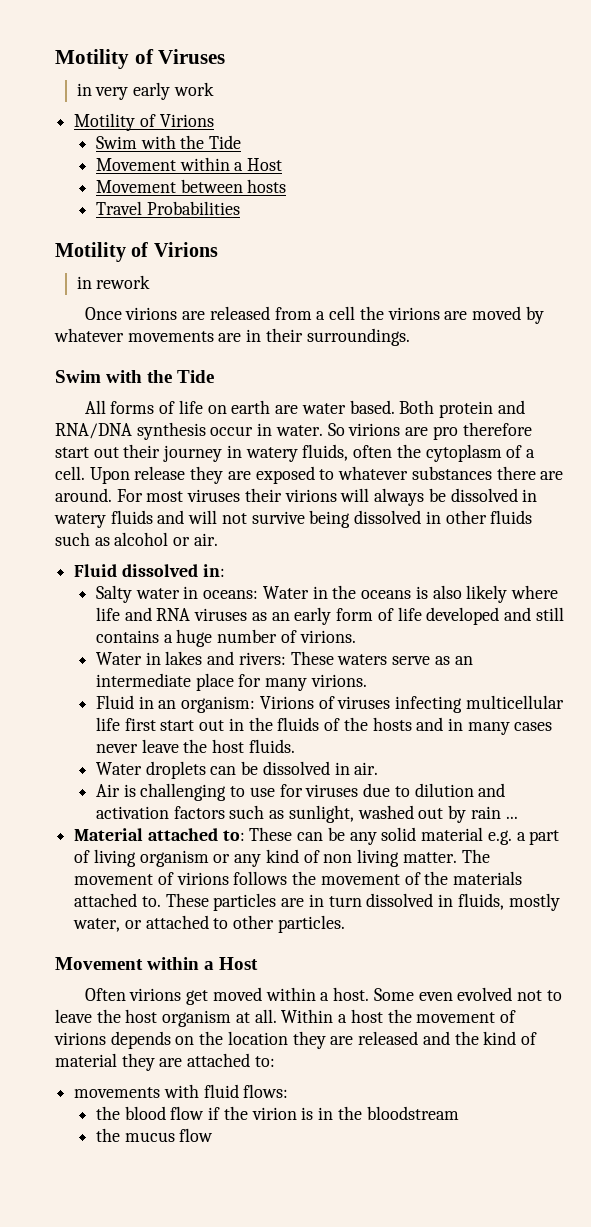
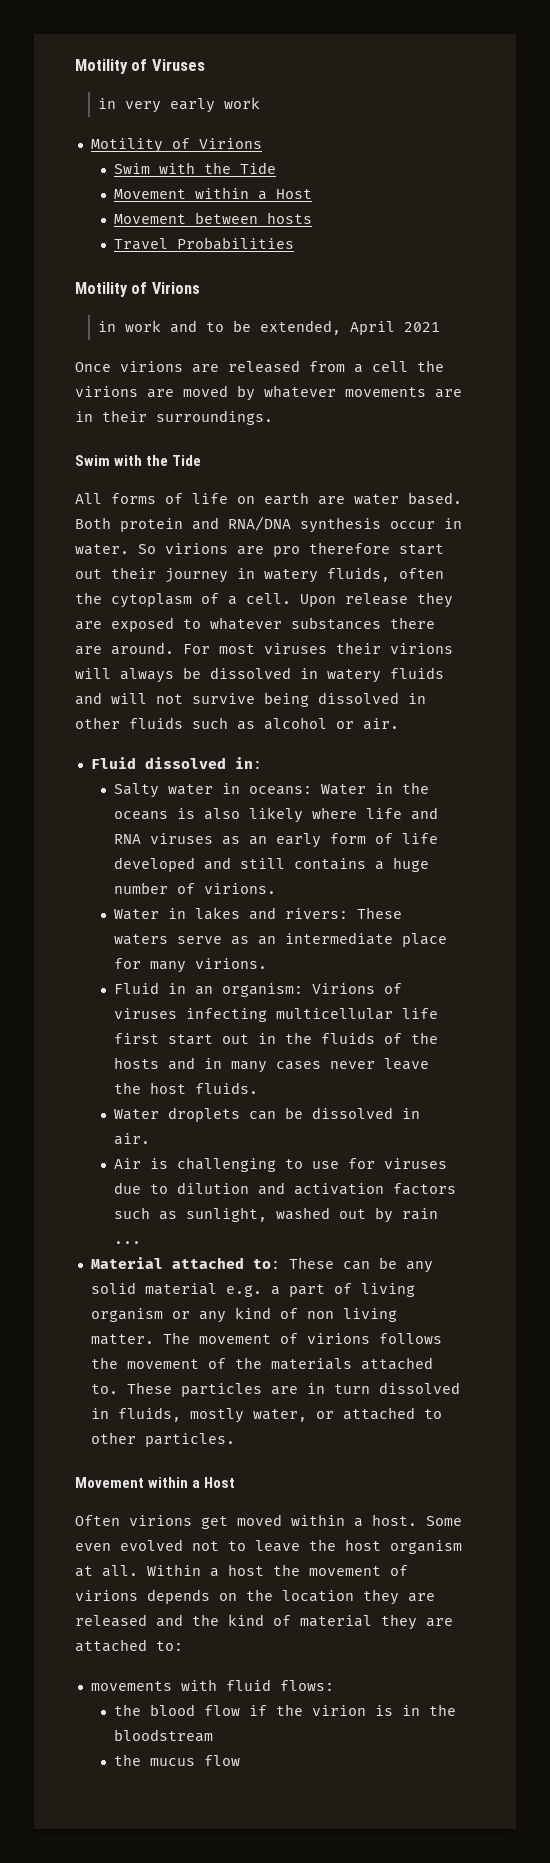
[96,275,151,289] rework -> [125,320,441,335] work and to be extended, April 2021

